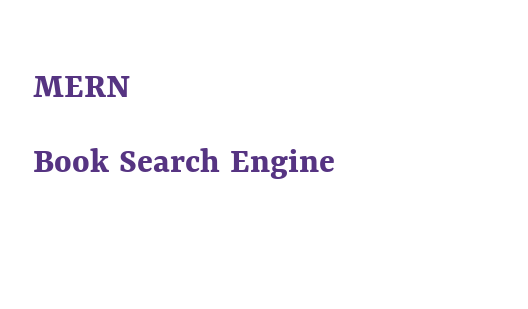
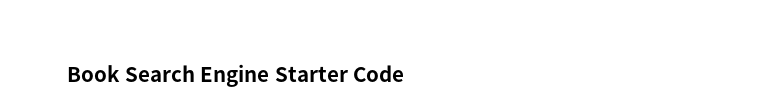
[33,76,130,97] MERN // -> (67, 73) none
(335, 164) none -> [274,65,405,82] Starter Code

